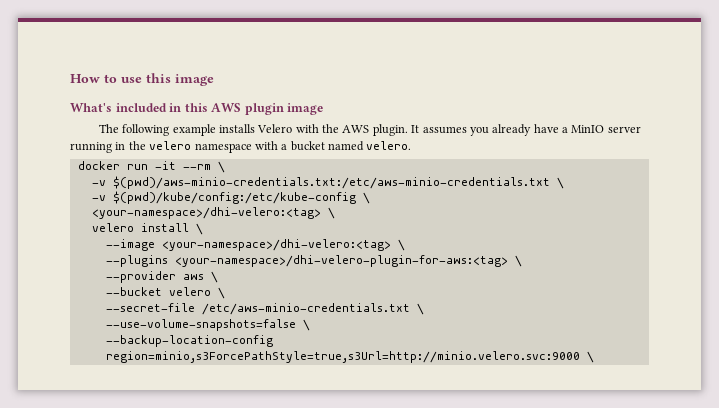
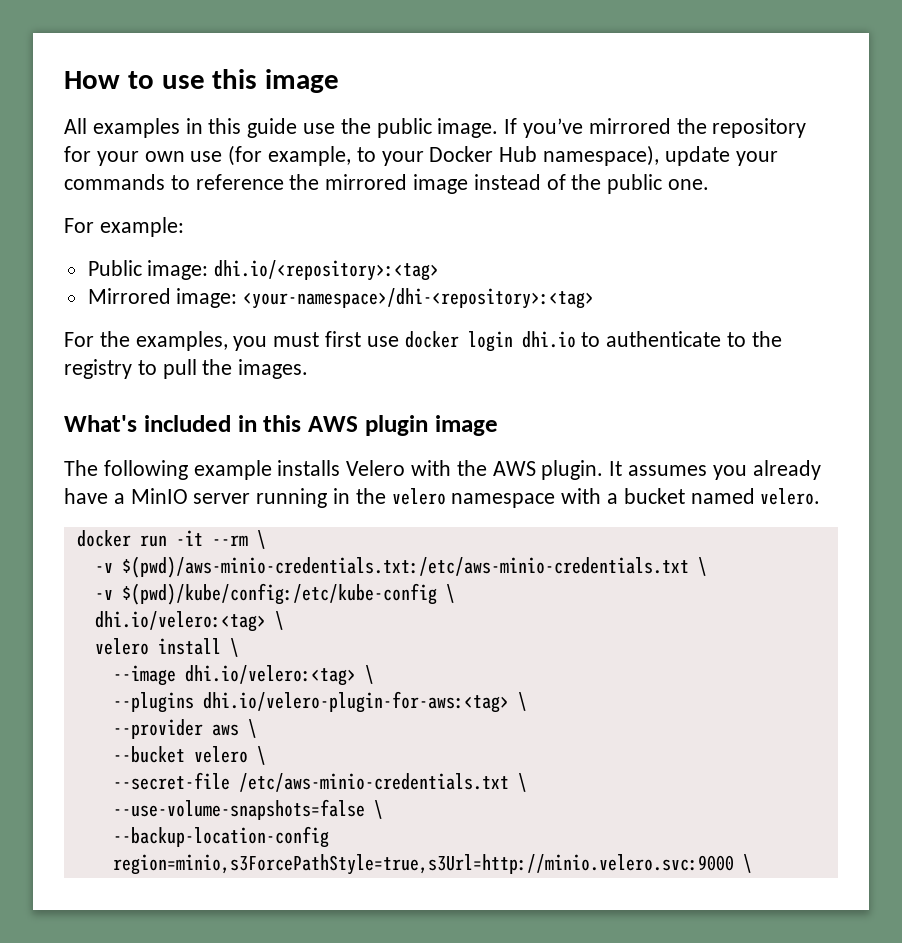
(214, 80) none -> [64,118,807,138] [64,145,778,166] [64,174,710,194] [64,217,184,237] [87,260,440,281] [87,288,595,309] [64,331,782,352] [64,359,309,379] // All examples in this guide use the public image. If you’ve mirrored the repository for your own use (for example, to your Docker Hub namespace), update your commands to reference the mirrored image instead of the public one. // For example: // Public image: dhi.io/<repository>:<tag> // Mirrored image: <your-namespace>/dhi-<repository>:<tag> // For the examples, you must first use docker login dhi.io to authenticate to the registry to pull the images.
[91,207,321,219] <your-namespace>/dhi-velero:<tag> -> [94,611,266,632] dhi.io/velero:<tag>
[161,239,391,251] <your-namespace>/dhi-velero:<tag> -> [184,665,356,686] dhi.io/velero:<tag>
[174,255,508,267] <your-namespace>/dhi-velero-plugin-for-aws:<tag> -> [202,691,509,713] dhi.io/velero-plugin-for-aws:<tag>

